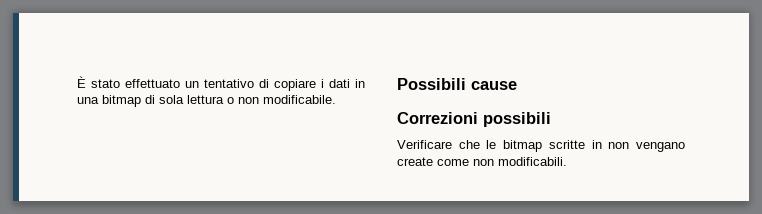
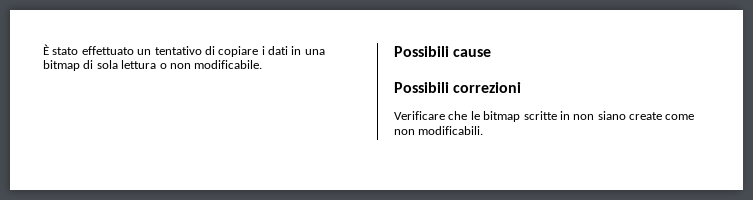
[397,112,551,127] Correzioni possibili -> [394,82,522,93] Possibili correzioni
[636,142,685,152] vengano -> [597,111,626,120] siano

